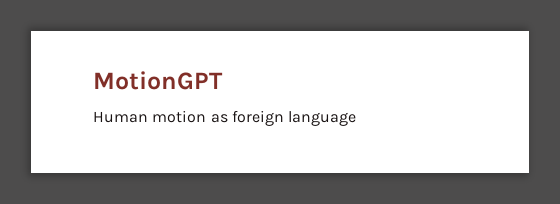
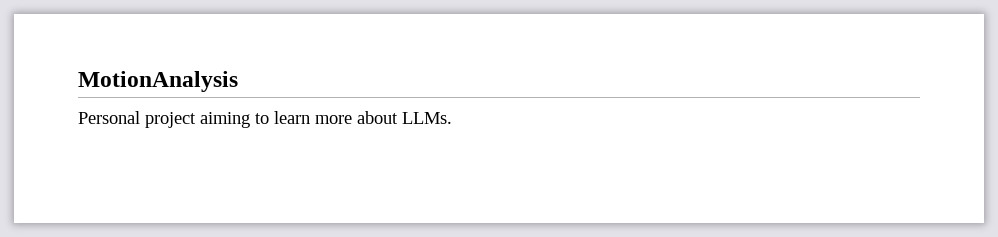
[93,71,223,90] [93,110,357,126] MotionGPT // Human motion as foreign language -> [78,71,238,92] [78,111,452,128] MotionAnalysis // Personal project aiming to learn more about LLMs.

